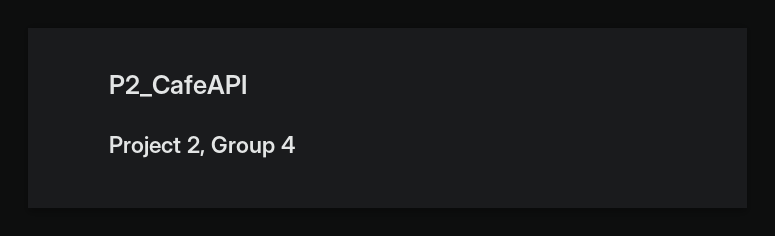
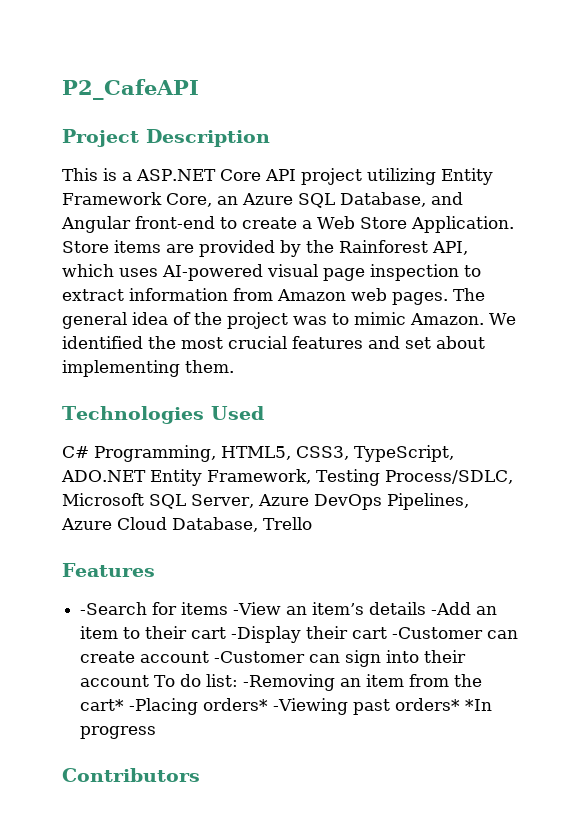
[187,136,296,158] 2, Group 4 -> [146,129,270,147] [62,168,493,185] [62,192,463,208] [61,216,514,233] [62,240,468,257] [62,264,481,281] [62,288,485,305] [62,312,516,329] [62,336,485,349] [62,360,234,377] [62,406,264,424] [62,445,454,462] [61,469,513,486] [62,493,469,510] [61,517,312,532] [62,563,155,577] [80,602,498,615] [80,626,519,643] [80,650,467,667] [80,674,483,691] [80,698,493,715] [80,726,157,739] [62,768,200,782] Description // This is a ASP.NET Core API project utilizing Entity Framework Core, an Azure SQL Database, and Angular front-end to create a Web Store Application. Store items are provided by the Rainforest API, which uses AI-powered visual page inspection to extract information from Amazon web pages. The general idea of the project was to mimic Amazon. We identified the most crucial features and set about implementing them. // Technologies Used // C# Programming, HTML5, CSS3, TypeScript, ADO.NET Entity Framework, Testing Process/SDLC, Microsoft SQL Server, Azure DevOps Pipelines, Azure Cloud Database, Trello // Features // -Search for items -View an item’s details -Add an item to their cart -Display their cart -Customer can create account -Customer can sign into their account To do list: -Removing an item from the cart* -Placing orders* -Viewing past orders* *In progress // Contributors

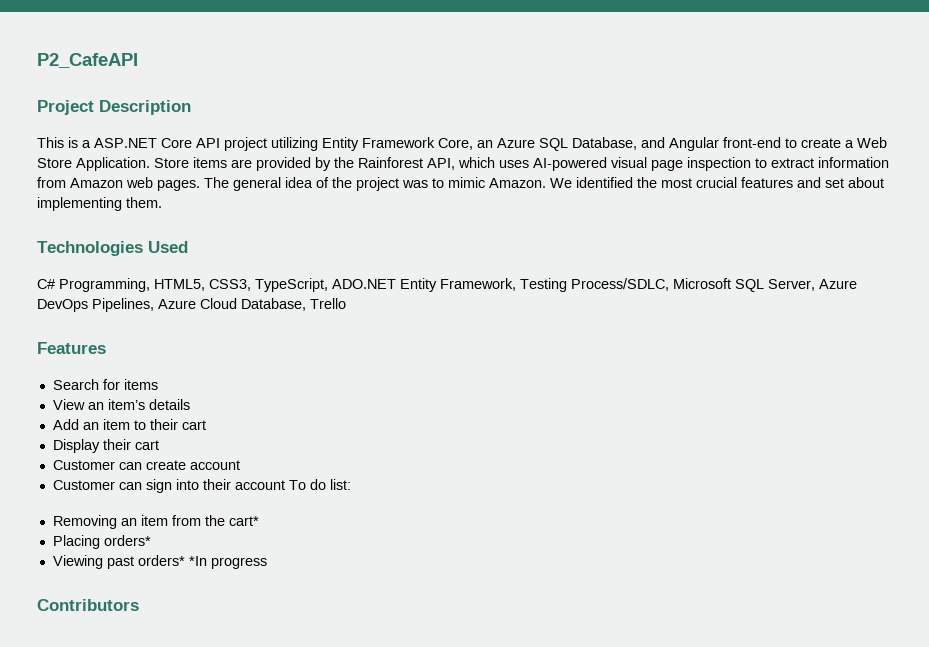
[80,602,148,615] -Search -> [52,379,99,390] Search
[233,602,282,615] -View -> [52,399,85,410] // View
[431,602,472,615] -Add -> [52,419,79,430] // Add
[231,626,484,643] -Display their cart -Customer -> [52,439,159,453] [52,460,115,470] // Display their cart // Customer
[214,651,306,663] -Customer -> [52,480,115,490] // Customer
[243,674,336,691] -Removing -> [52,515,117,529] // Removing
[129,698,349,715] -Placing orders* -Viewing -> [52,535,151,549] [52,555,103,569] // Placing orders* // Viewing

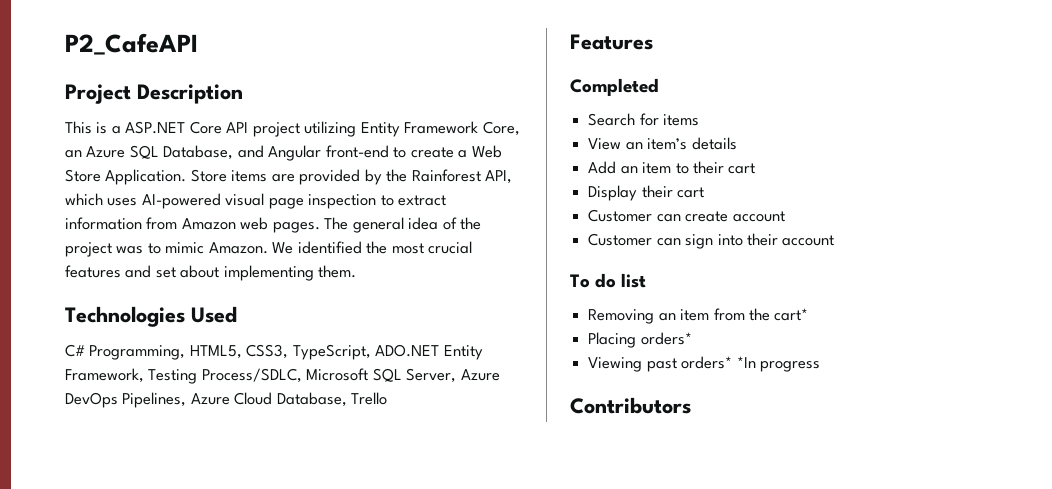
(106, 348) none -> [570,78,659,96] // Completed
(285, 485) none -> (835, 240) //
[329,479,351,490] list: -> [621,273,647,288] list

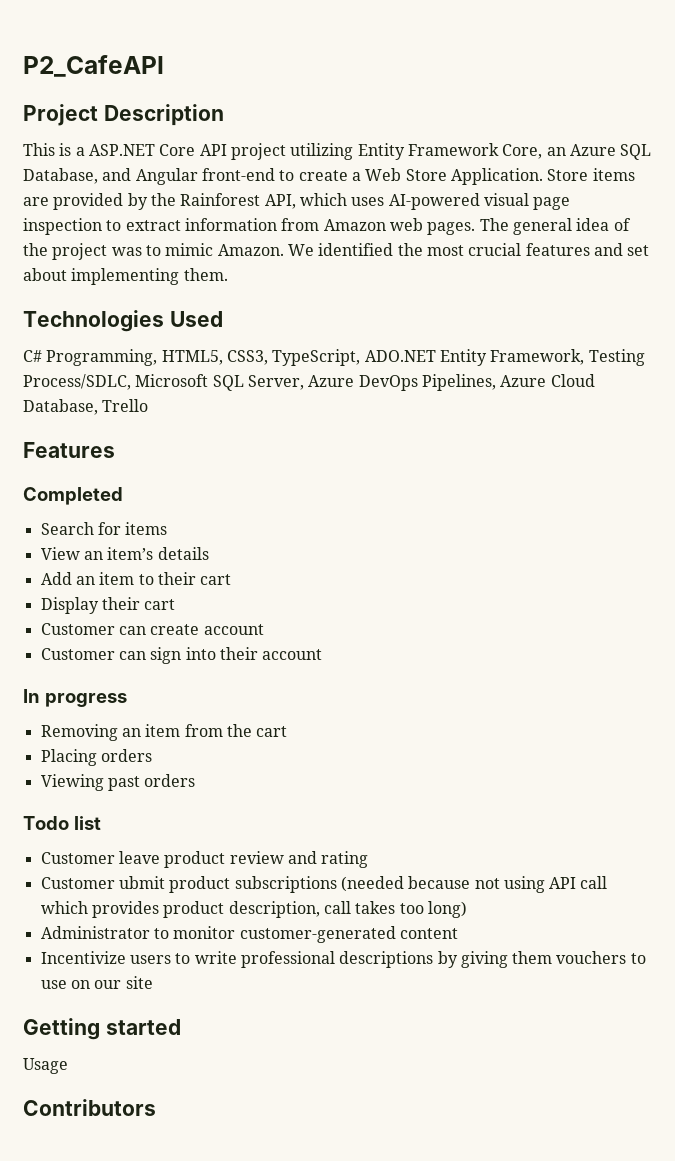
[570,273,647,288] To do list -> [23,689,127,707] In progress
[774,308,809,321] cart* -> [256,726,288,737] cart
[640,332,692,345] orders* -> [100,749,152,762] orders
[681,356,820,372] orders* *In progress -> [144,774,196,787] [23,816,101,830] [40,851,369,868] [40,876,608,893] [40,901,467,918] [40,926,458,943] [40,951,646,968] [40,976,153,989] [23,1018,181,1040] [23,1058,68,1074] orders // Todo list // Customer leave product review and rating // Customer ubmit product subscriptions (needed because not using API call which provides product description, call takes too long) // Administrator to monitor customer-generated content // Incentivize users to write professional descriptions by giving them vouchers to use on our site // Getting started // Usage

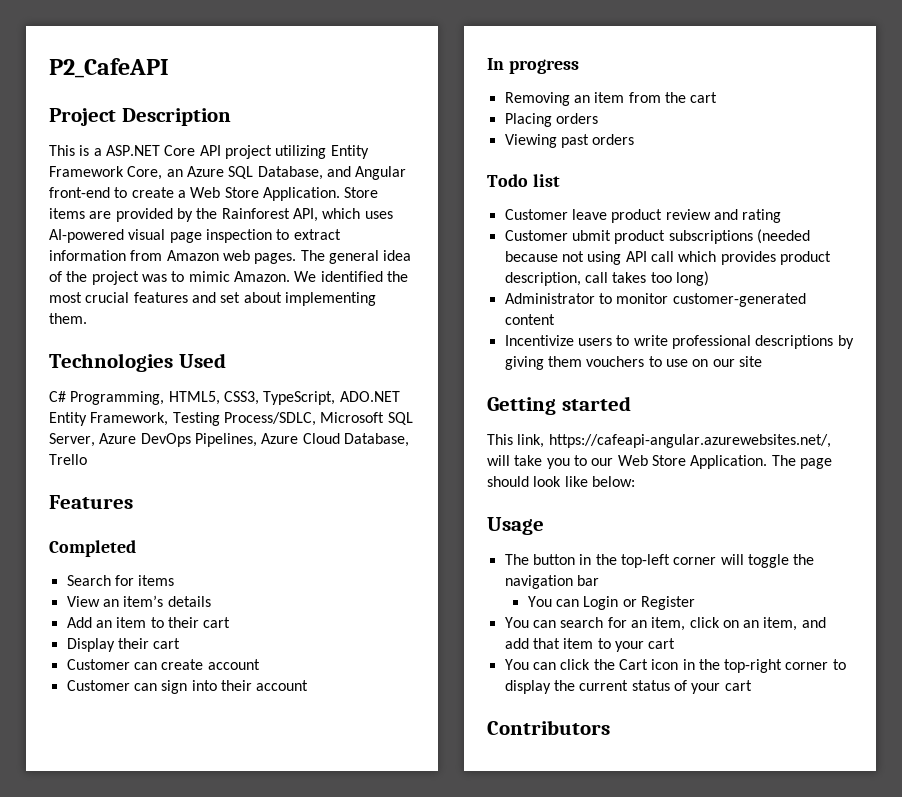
[23,1058,68,1074] Usage -> [487,434,831,448] [487,455,832,469] [487,476,635,487] [487,517,544,535] [504,554,815,568] [504,575,599,589] [527,596,696,610] [504,617,826,631] [504,638,676,652] [504,659,846,673] [504,680,752,694] This link, https://cafeapi-angular.azurewebsites.net/, will take you to our Web Store Application. The page should look like below: // Usage // The button in the top-left corner will toggle the navigation bar // You can Login or Register // You can search for an item, click on an item, and add that item to your cart // You can click the Cart icon in the top-right corner to display the current status of your cart

